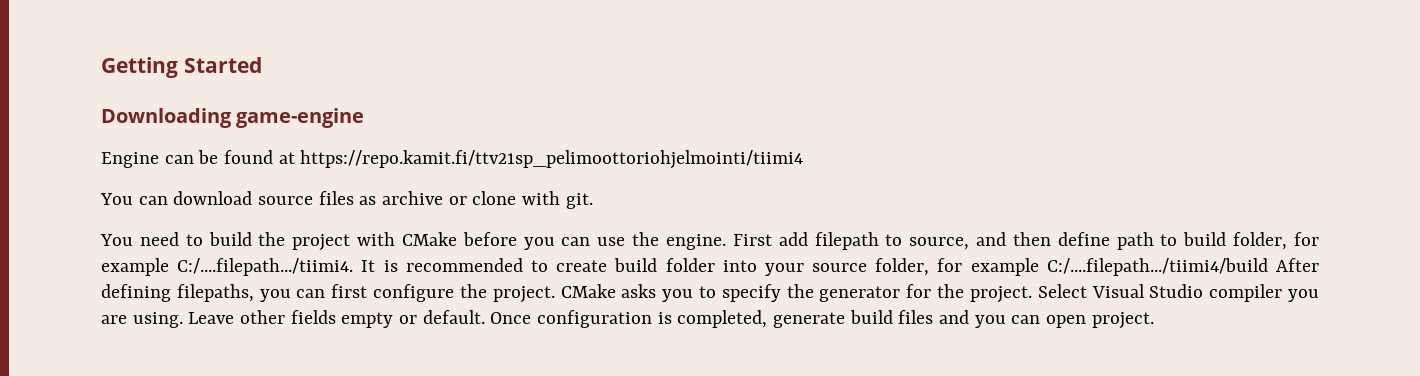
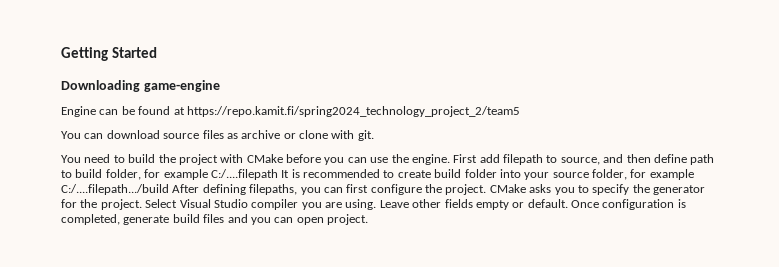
[300,150,804,169] https://repo.kamit.fi/ttv21sp_pelimoottoriohjelmointi/tiimi4 -> [186,106,520,117] https://repo.kamit.fi/spring2024_technology_project_2/team5
[177,258,354,276] C:/....filepath.../tiimi4. -> [210,169,278,180] C:/....filepath
[1046,258,1268,276] C:/....filepath.../tiimi4/build -> [61,184,169,195] C:/....filepath.../build

